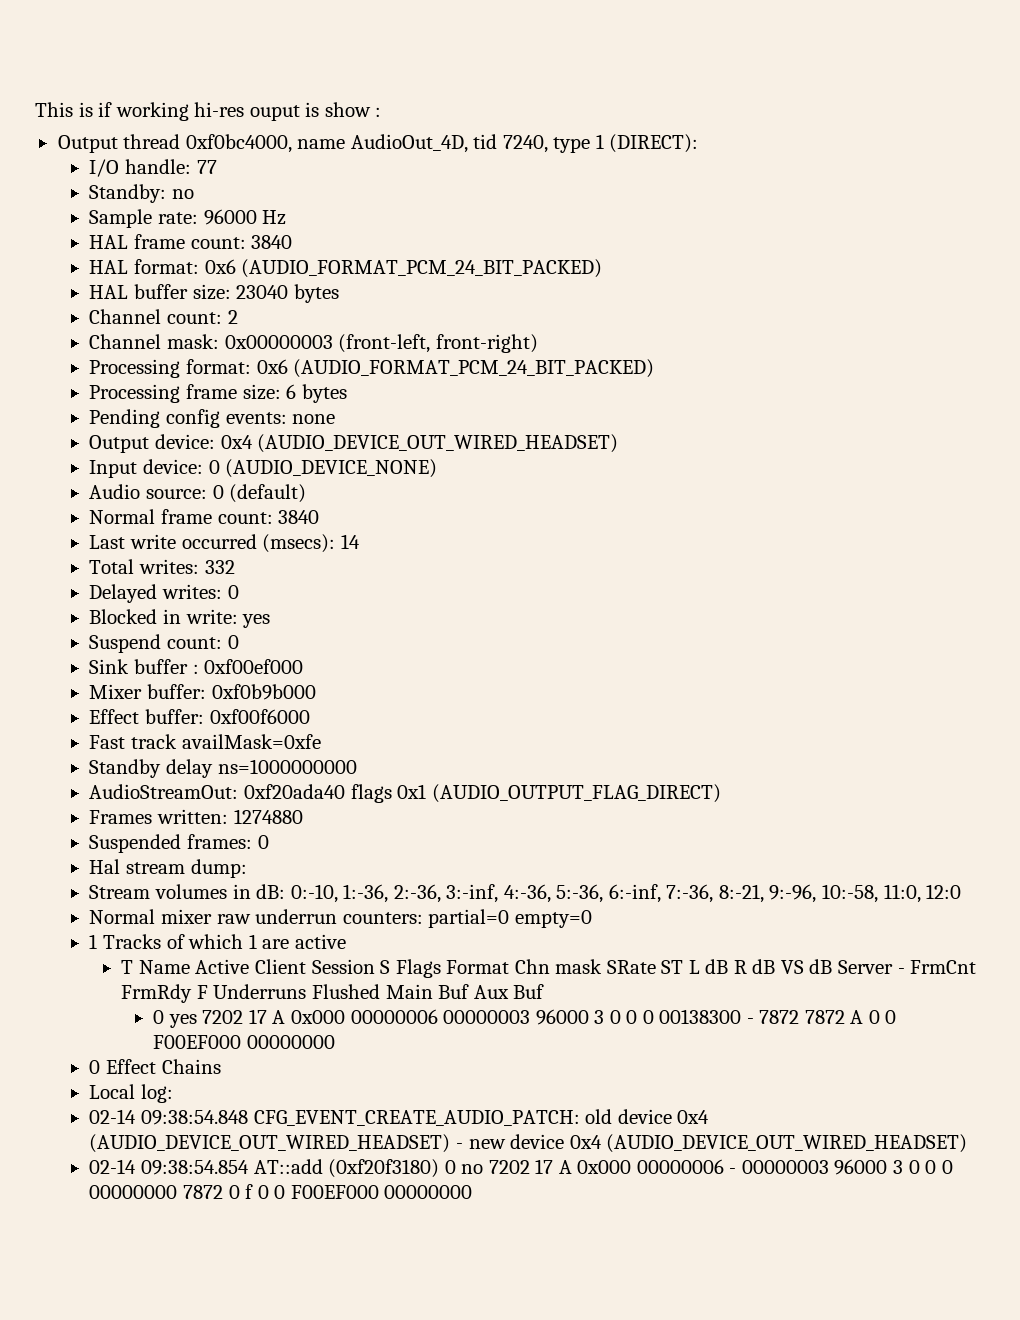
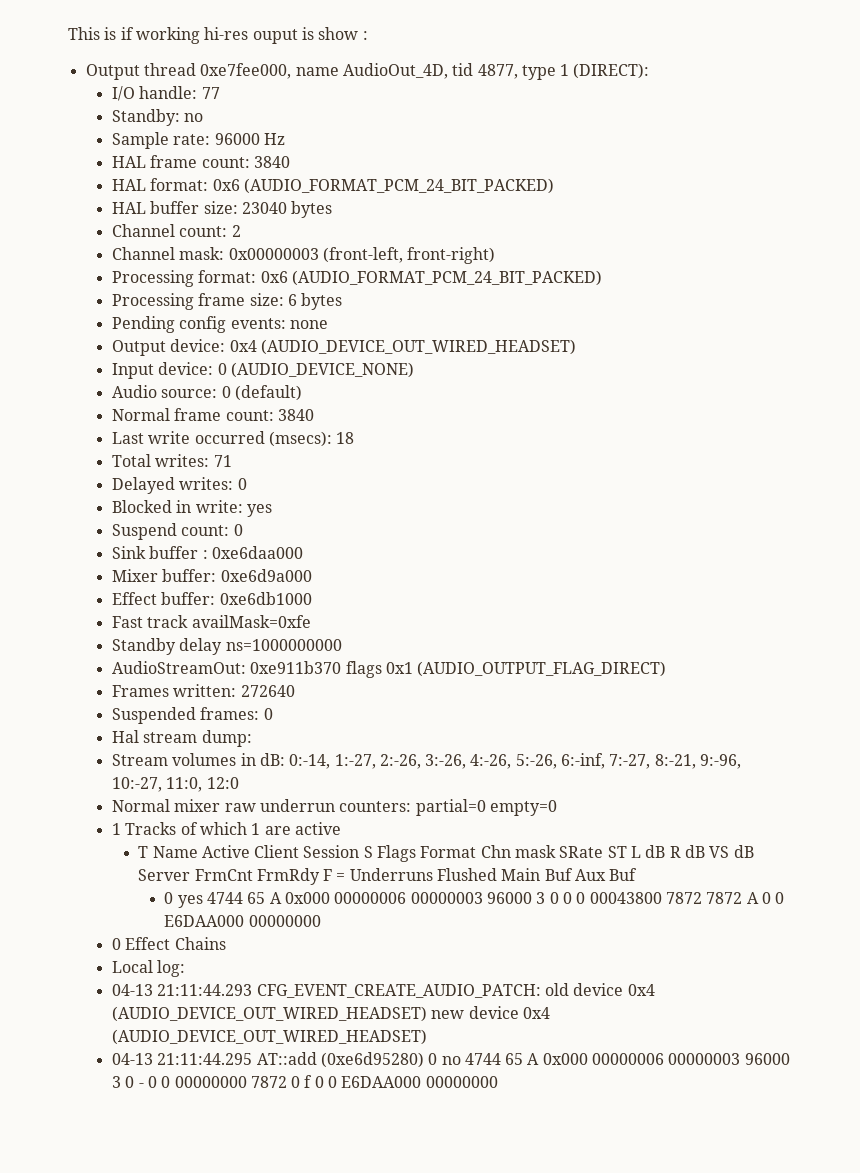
[185,134,292,153] 0xf0bc4000, -> [200,63,292,79] 0xe7fee000,
[502,135,548,153] 7240, -> [477,64,518,79] 4877,
[340,534,360,549] 14 -> [336,432,355,444] 18
[204,560,235,574] 332 -> [213,455,232,467] 71
[204,659,304,674] 0xf00ef000 -> [211,546,303,559] 0xe6daa000
[211,684,316,700] 0xf0b9b000 -> [220,569,312,582] 0xe6d9a000
[209,709,310,724] 0xf00f6000 -> [219,592,312,605] 0xe6db1000
[244,784,346,799] 0xf20ada40 -> [250,661,342,674] 0xe911b370
[233,809,303,824] 1274880 -> [240,685,295,697] 272640
[290,884,714,903] 0:-10, 1:-36, 2:-36, 3:-inf, 4:-36, 5:-36, 6:-inf, 7:-36, -> [289,753,651,769] 0:-14, 1:-27, 2:-26, 3:-26, 4:-26, 5:-26, 6:-inf, 7:-27,
[821,884,878,903] 10:-58, -> [111,777,162,792] 10:-27,
[897,968,905,974] - -> (191, 875) none
(208, 992) none -> [336,873,346,881] =
[202,1009,267,1024] 7202 17 -> [207,892,266,904] 4744 65
[659,1009,754,1024] 00138300 - -> [589,892,662,904] 00043800
[153,1035,242,1049] F00EF000 -> [164,915,245,927] E6DAA000
[89,1109,249,1125] 02-14 09:38:54.848 -> [111,984,253,996] 04-13 21:11:44.293
[456,1143,464,1149] - -> (427, 1014) none
[89,1159,920,1178] 02-14 09:38:54.854 AT::add (0xf20f3180) 0 no 7202 17 A 0x000 00000006 - 00000003 96000 3 0 -> [111,1052,790,1068] [111,1076,144,1088] 04-13 21:11:44.295 AT::add (0xe6d95280) 0 no 4744 65 A 0x000 00000006 00000003 96000 3 0 -
[290,1185,379,1199] F00EF000 -> [341,1076,422,1088] E6DAA000

